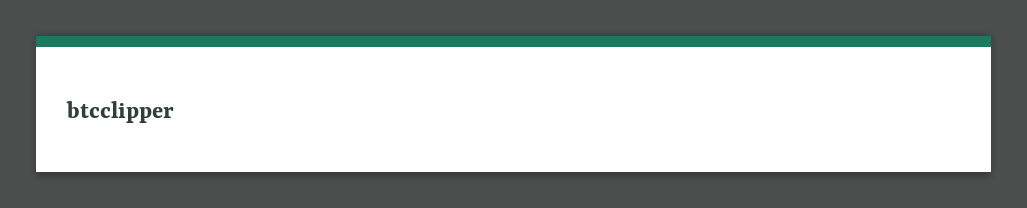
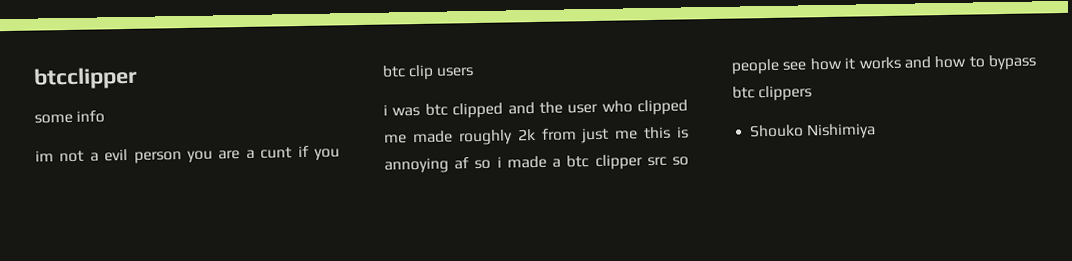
(174, 112) none -> [34,110,106,124] [35,145,340,164] [382,64,475,81] [383,99,688,119] [384,126,689,146] [384,154,689,174] [731,54,1037,75] [732,85,813,102] [749,123,877,140] // some info // im not a evil person you are a cunt if you btc clip users // i was btc clipped and the user who clipped me made roughly 2k from just me this is annoying af so i made a btc clipper src so people see how it works and how to bypass btc clippers // Shouko Nishimiya

